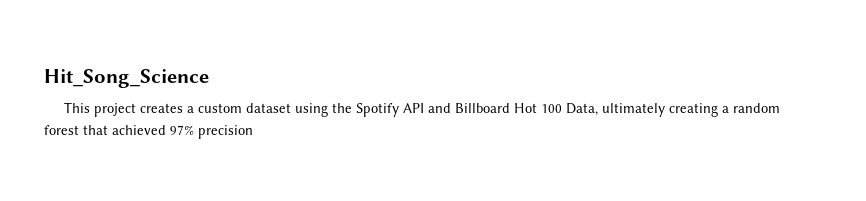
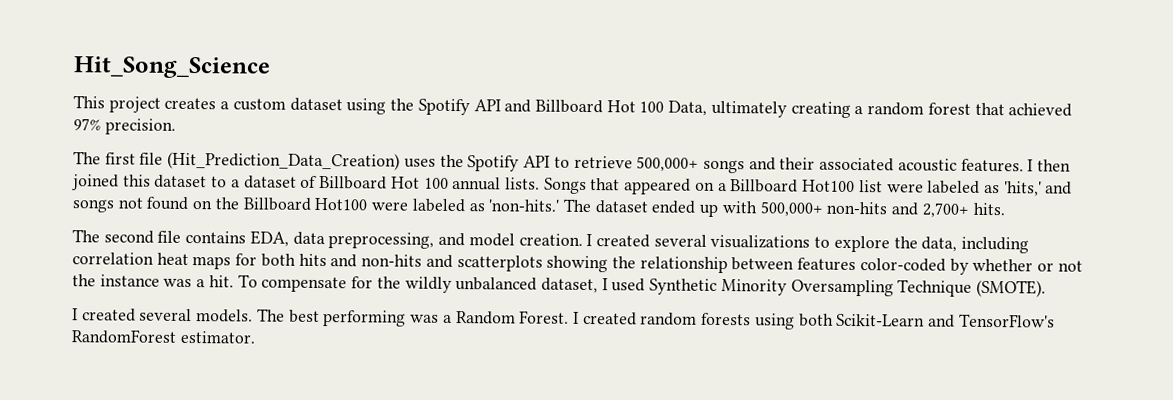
[198,125,253,139] precision -> [104,118,176,135] [73,151,1072,174] [72,174,1073,197] [72,196,1005,218] [72,229,1030,254] [72,252,1083,275] [72,274,1047,298] [72,308,1055,330] [71,329,256,344] precision. // The first file (Hit_Prediction_Data_Creation) uses the Spotify API to retrieve 500,000+ songs and their associated acoustic features. I then joined this dataset to a dataset of Billboard Hot 100 annual lists. Songs that appeared on a Billboard Hot100 list were labeled as 'hits,' and songs not found on the Billboard Hot100 were labeled as 'non-hits.' The dataset ended up with 500,000+ non-hits and 2,700+ hits. // The second file contains EDA, data preprocessing, and model creation. I created several visualizations to explore the data, including correlation heat maps for both hits and non-hits and scatterplots showing the relationship between features color-coded by whether or not the instance was a hit. To compensate for the wildly unbalanced dataset, I used Synthetic Minority Oversampling Technique (SMOTE). // I created several models. The best performing was a Random Forest. I created random forests using both Scikit-Learn and TensorFlow's RandomForest estimator.

